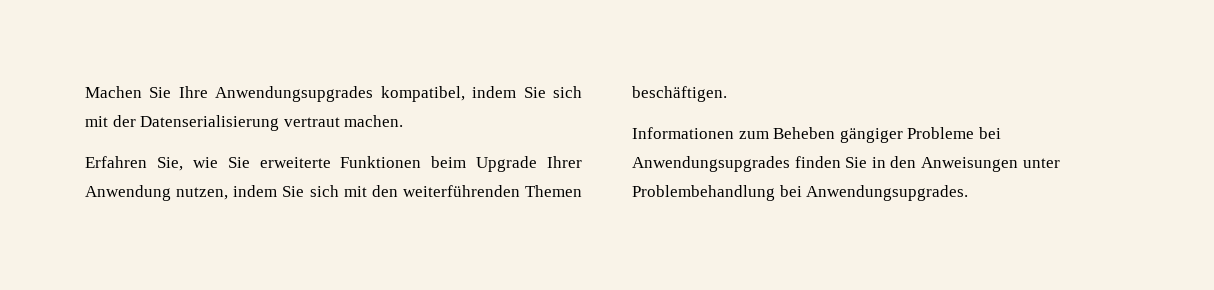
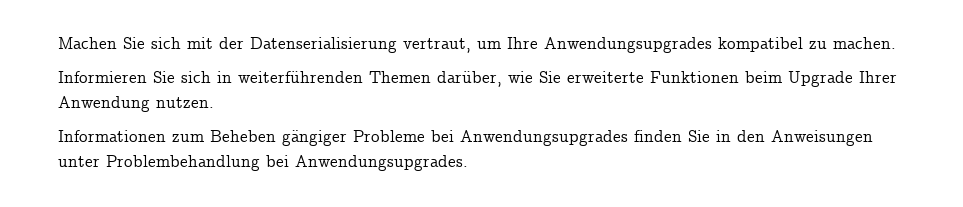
[178,86,582,102] [85,115,404,131] [85,156,183,171] Ihre Anwendungsupgrades kompatibel, indem Sie sich mit der Datenserialisierung vertraut machen. // Erfahren Sie, -> [151,37,896,53] [58,71,502,87] sich mit der Datenserialisierung vertraut, um Ihre Anwendungsupgrades kompatibel zu machen. // Informieren Sie sich in weiterführenden Themen darüber,
[176,185,582,200] [632,86,727,102] nutzen, indem Sie sich mit den weiterführenden Themen beschäftigen. -> [156,97,214,108] nutzen.

